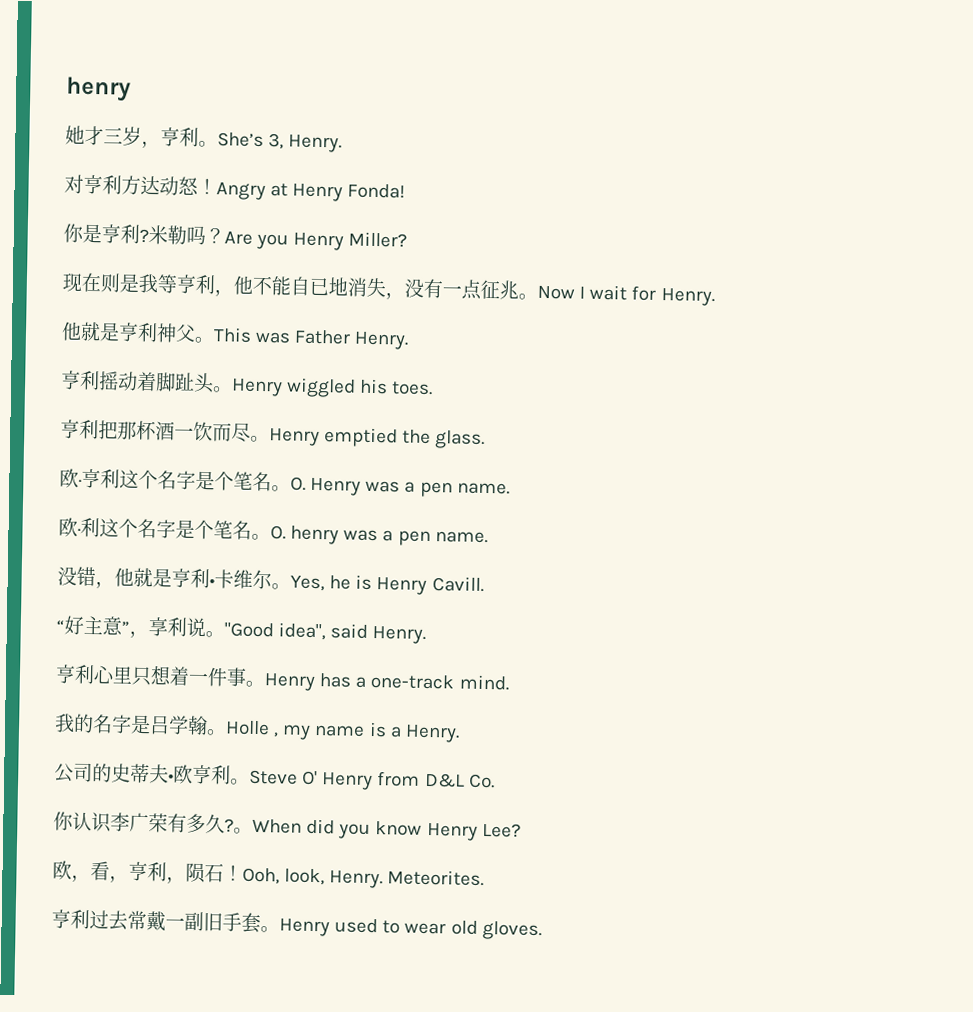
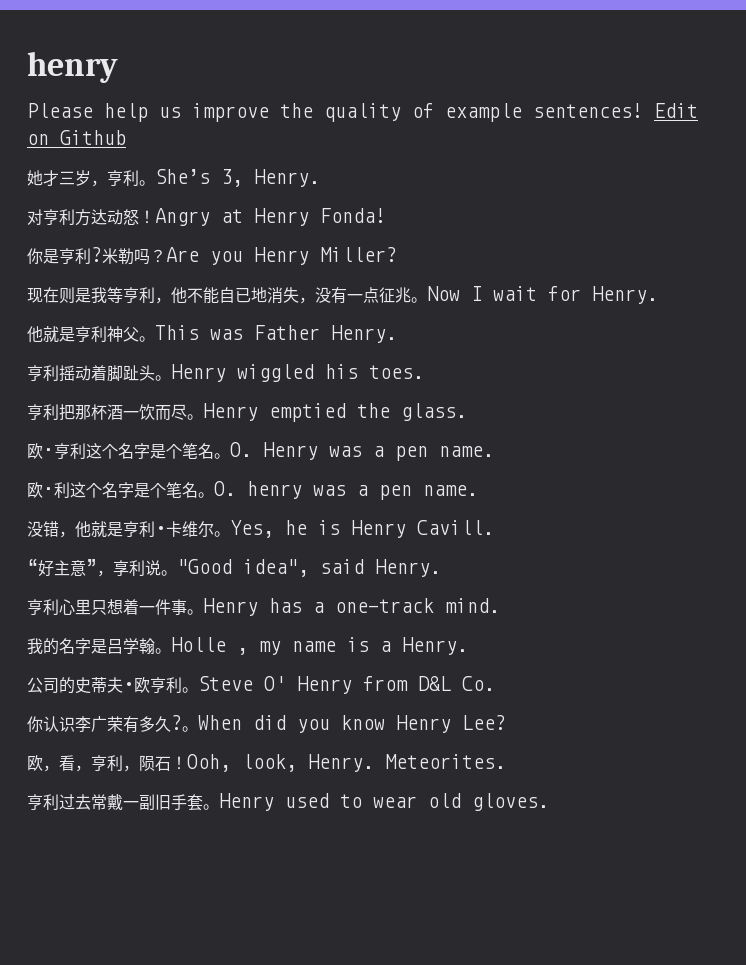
[66,76,131,102] henry -> [27,51,118,83] [27,103,698,122] [27,130,126,145] henry // Please help us improve the quality of example sentences! Edit on Github

